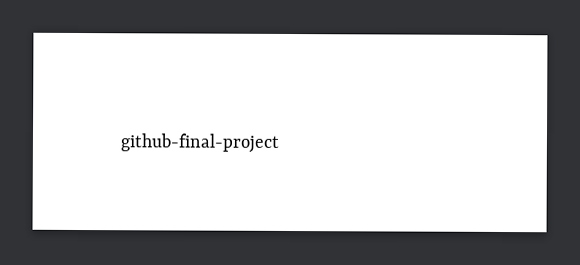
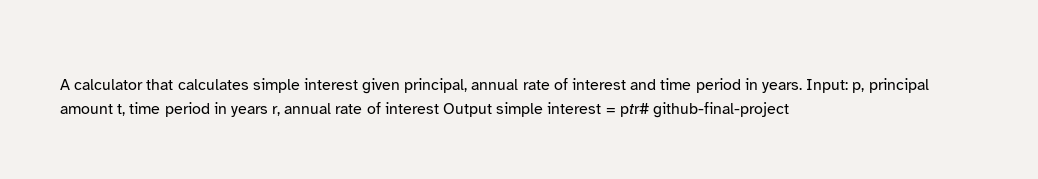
(120, 143) none -> [60,78,929,94] [60,102,649,117] A calculator that calculates simple interest given principal, annual rate of interest and time period in years. Input: p, principal amount t, time period in years r, annual rate of interest Output simple interest = ptr#

